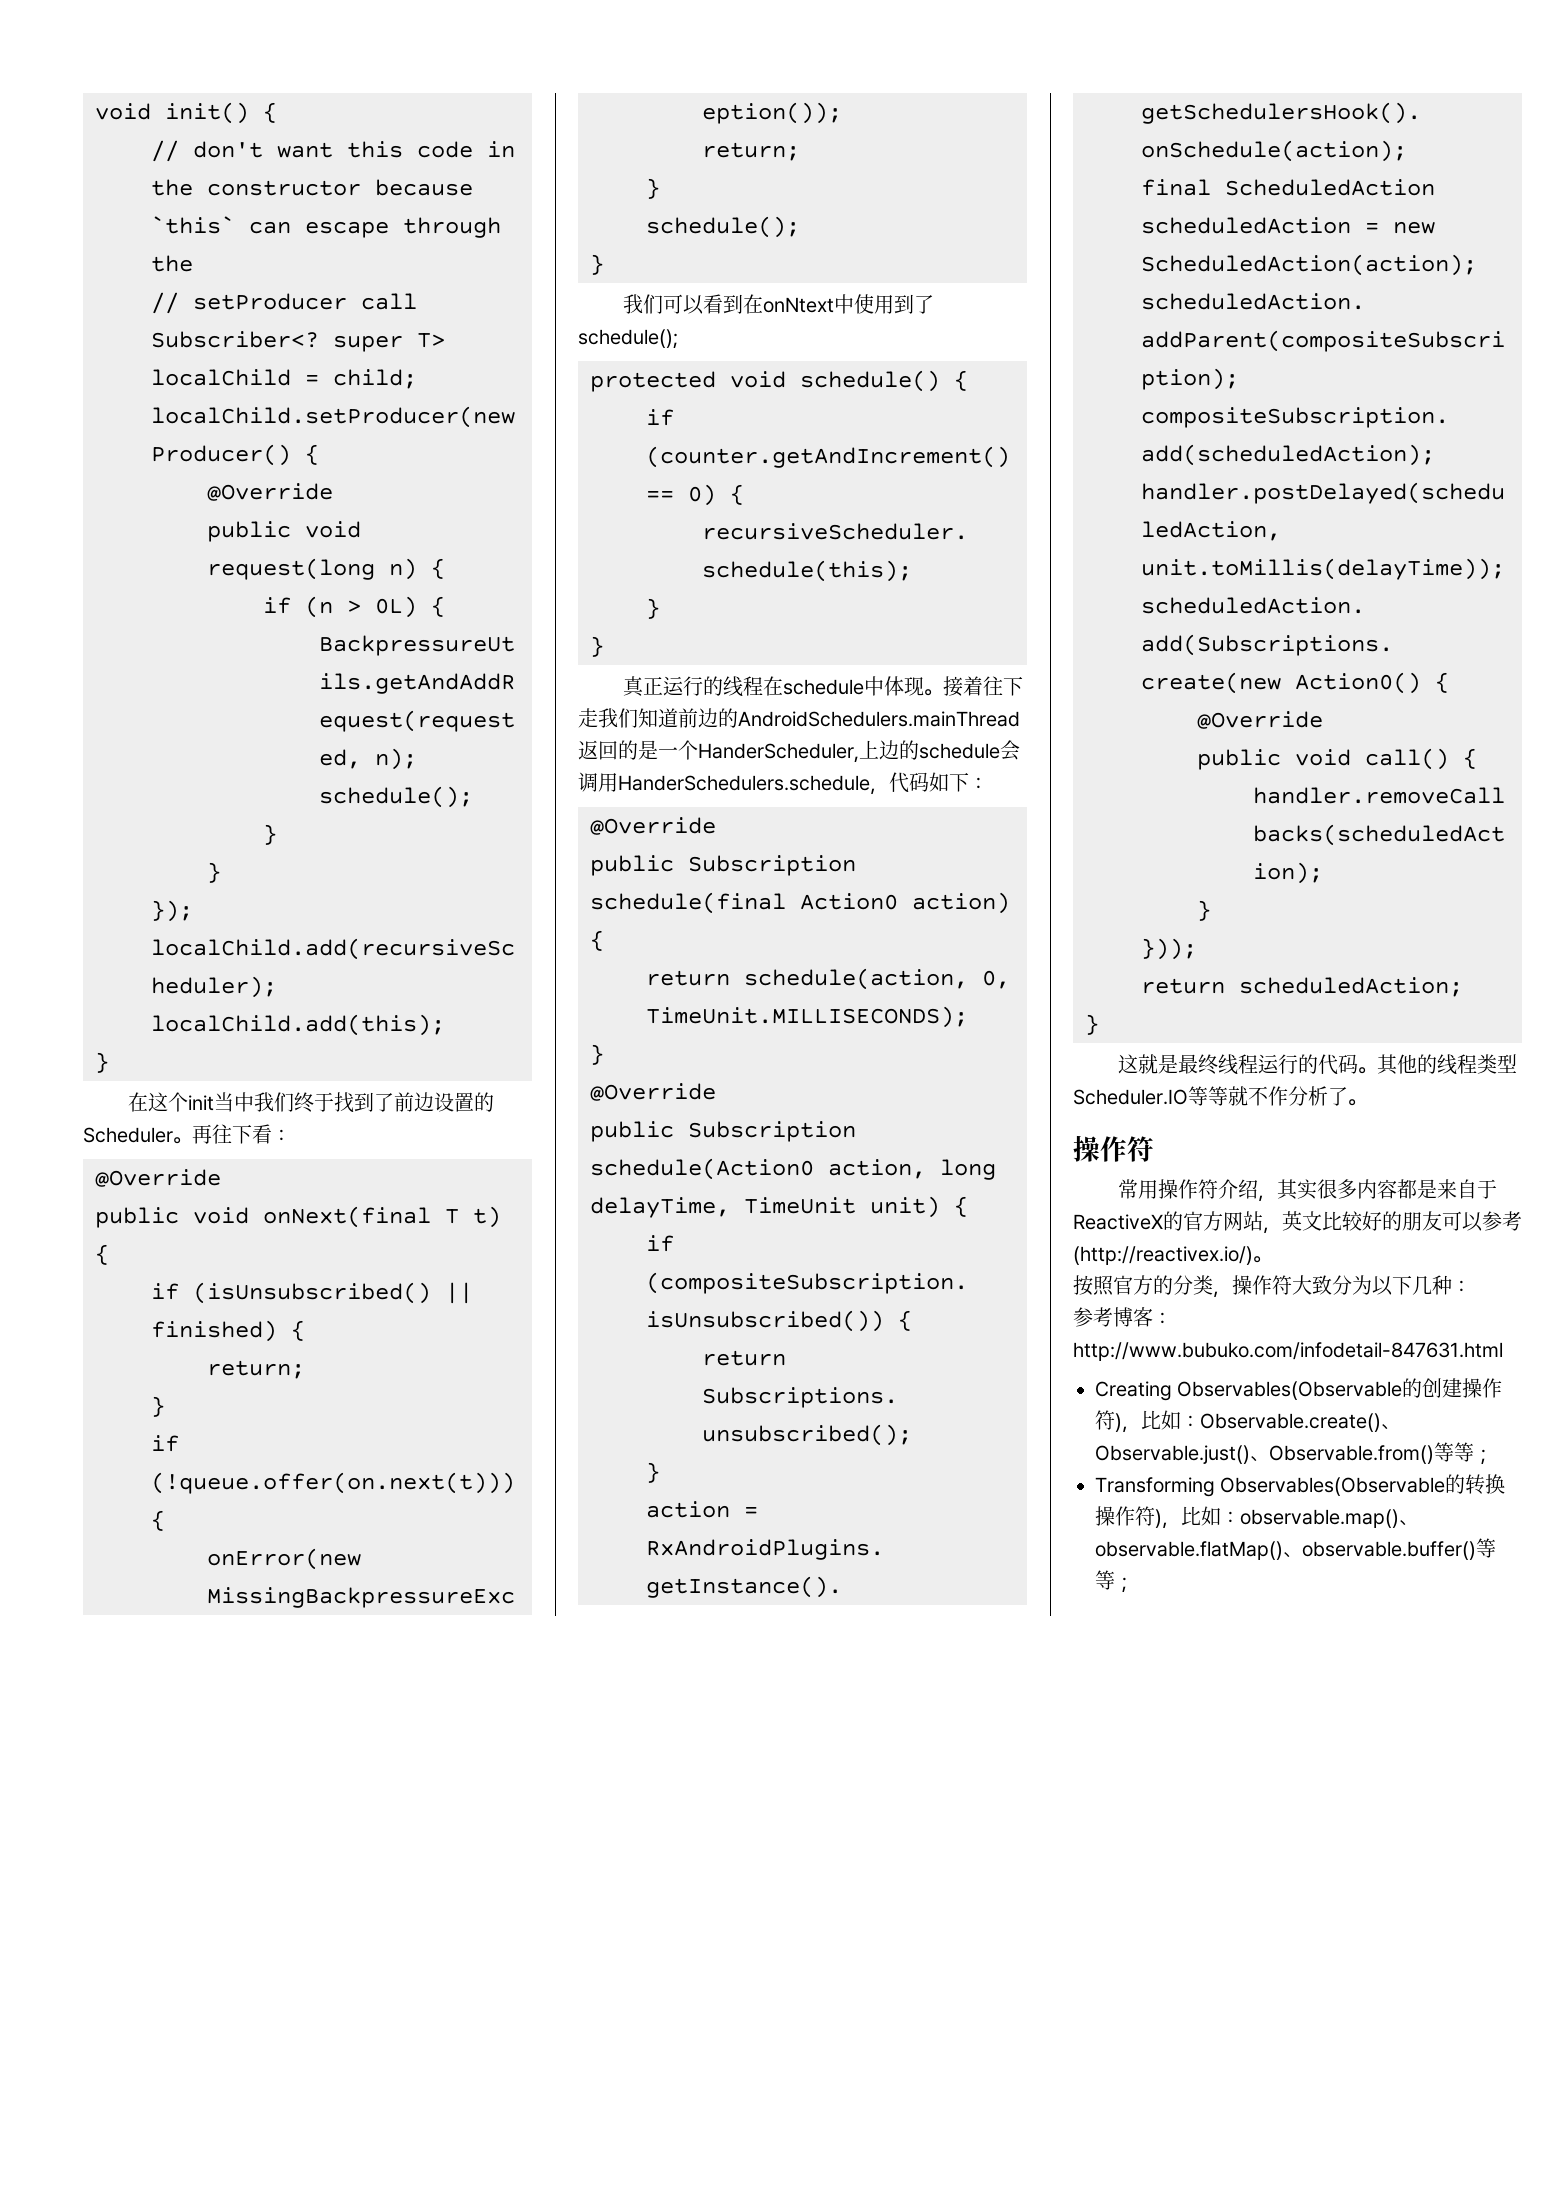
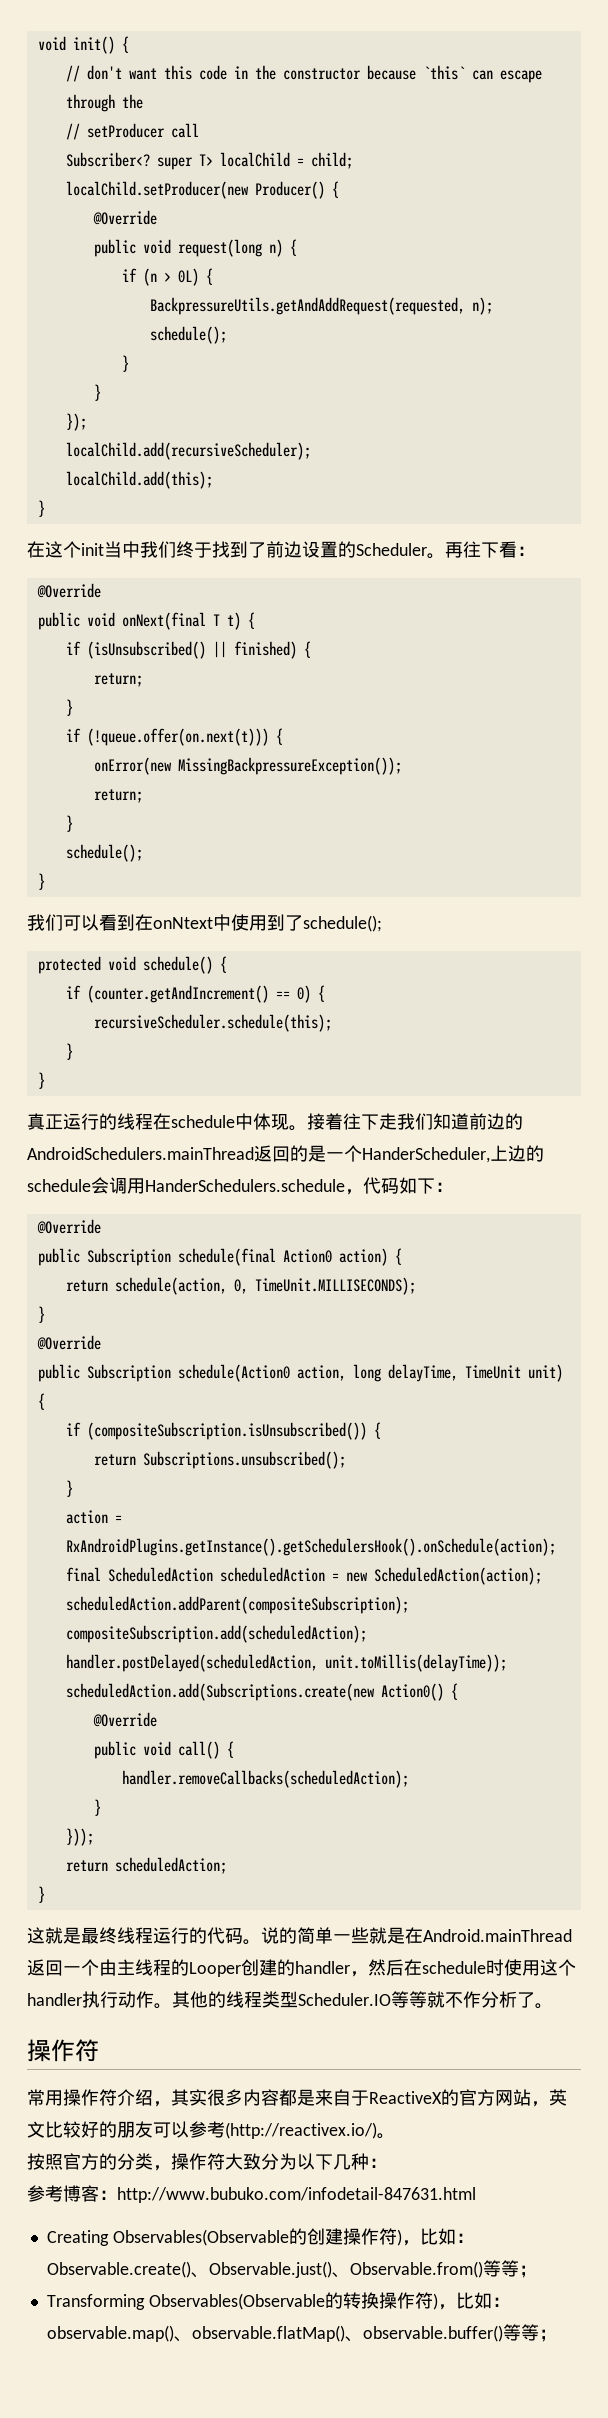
(1378, 1070) none -> [261,1927,572,1944] [27,1959,576,1977] [27,1991,172,2009] 说的简单一些就是在Android.mainThread返回一个由主线程的Looper创建的handler，然后在schedule时使用这个handler执行动作。

